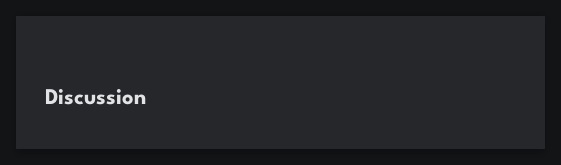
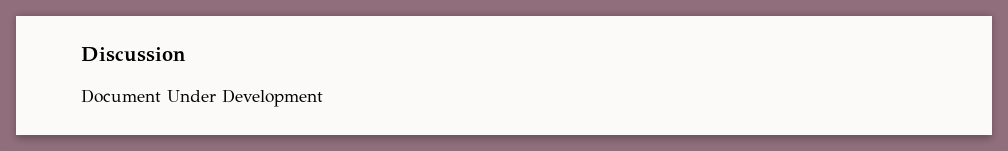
(146, 97) none -> [81,89,323,107] // Document Under Development

